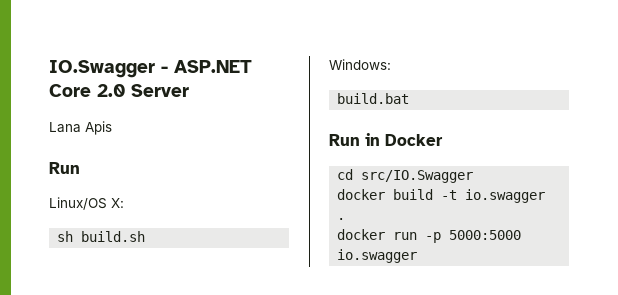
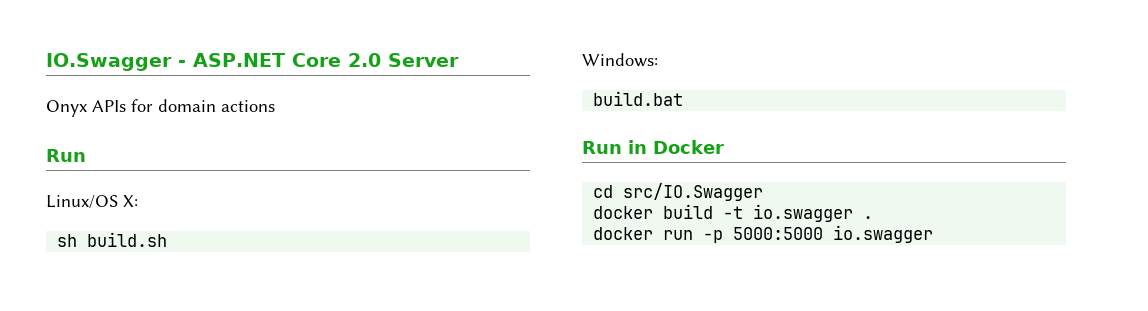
[49,121,112,135] Lana Apis -> [46,99,275,117] Onyx APIs for domain actions

